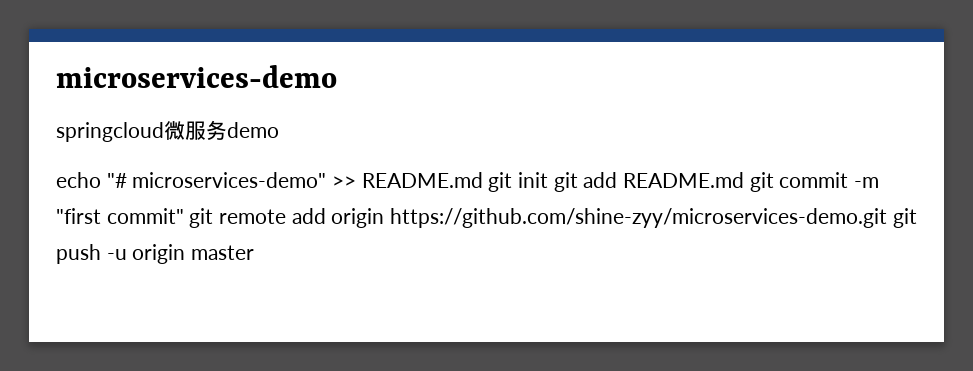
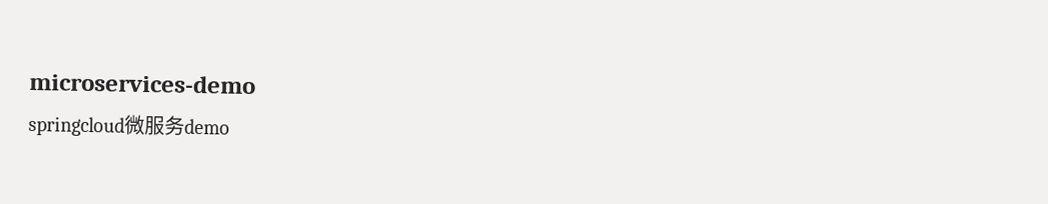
[56,172,880,192] [56,208,917,228] [56,244,255,264] // echo "# microservices-demo" >> README.md git init git add README.md git commit -m "first commit" git remote add origin https://github.com/shine-zyy/microservices-demo.git git push -u origin master -> (230, 126) none

